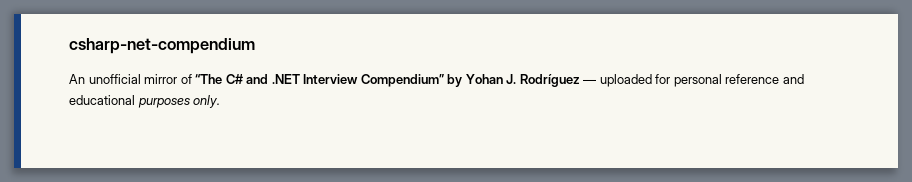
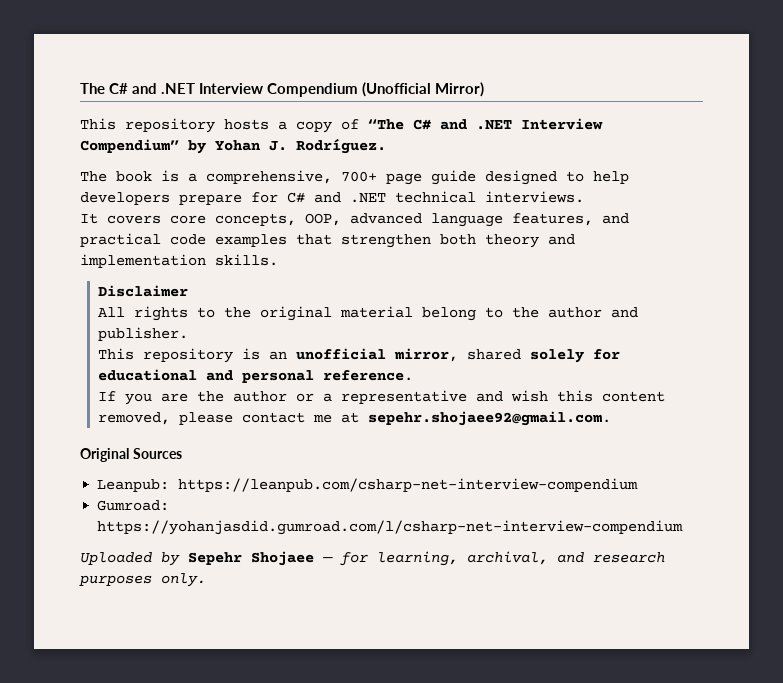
[69,38,255,54] [69,74,178,84] csharp-net-compendium // An unofficial mirror -> [80,82,484,97] [80,118,332,133] The C# and .NET Interview Compendium (Unofficial Mirror) // This repository hosts a copy
[519,74,804,87] [69,95,135,105] Rodríguez — uploaded for personal reference and educational -> [296,138,386,154] [80,170,629,185] [80,191,584,205] [80,213,629,227] [80,233,575,248] [80,254,278,268] [98,285,189,297] [98,306,639,321] [98,327,189,341] [98,348,621,363] [98,369,414,383] [98,390,666,405] [98,411,612,426] [80,448,182,462] [97,478,639,492] [97,500,170,511] [97,520,684,535] [80,551,665,566] Rodríguez. // The book is a comprehensive, 700+ page guide designed to help developers prepare for C# and .NET technical interviews. // It covers core concepts, OOP, advanced language features, and practical code examples that strengthen both theory and implementation skills. // Disclaimer // All rights to the original material belong to the author and publisher. // This repository is an unofficial mirror, shared solely for educational and personal reference. // If you are the author or a representative and wish this content removed, please contact me at sepehr.shojaee92@gmail.com. // Original Sources // Leanpub: https://leanpub.com/csharp-net-interview-compendium // Gumroad: https://yohanjasdid.gumroad.com/l/csharp-net-interview-compendium // Uploaded by Sepehr Shojaee — for learning, archival, and research

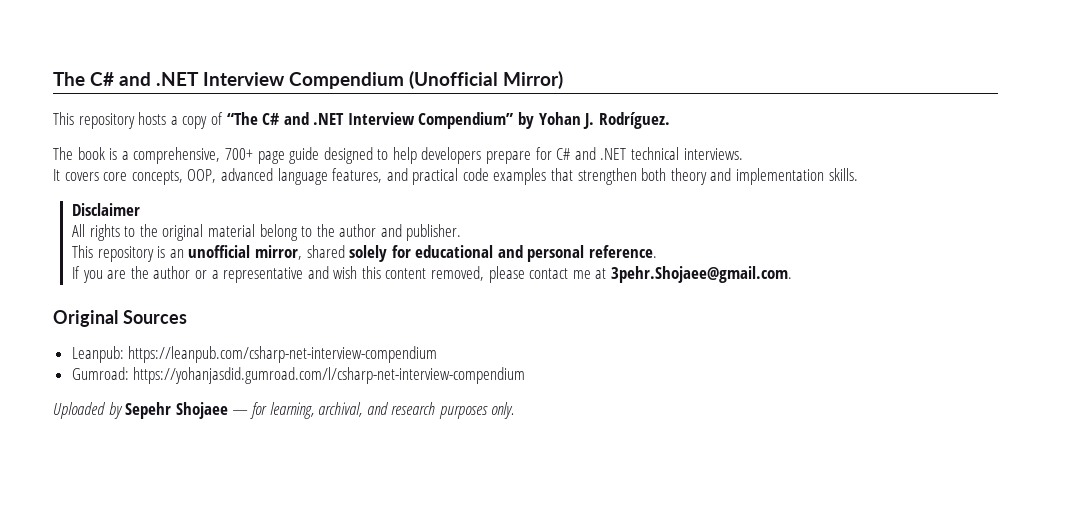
[368,411,612,426] sepehr.shojaee92@gmail.com. -> [611,266,793,283] 3pehr.Shojaee@gmail.com.

